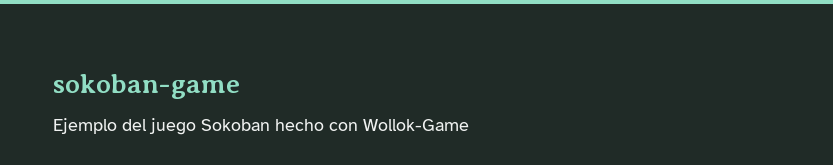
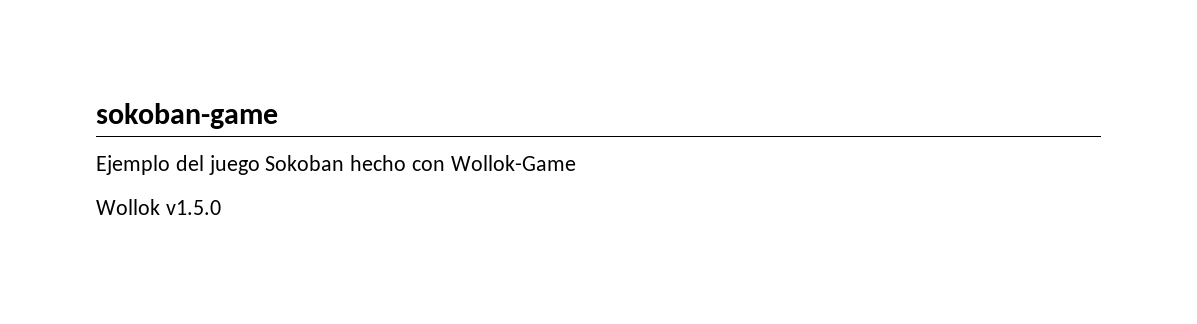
(469, 125) none -> [96,199,221,215] // Wollok v1.5.0

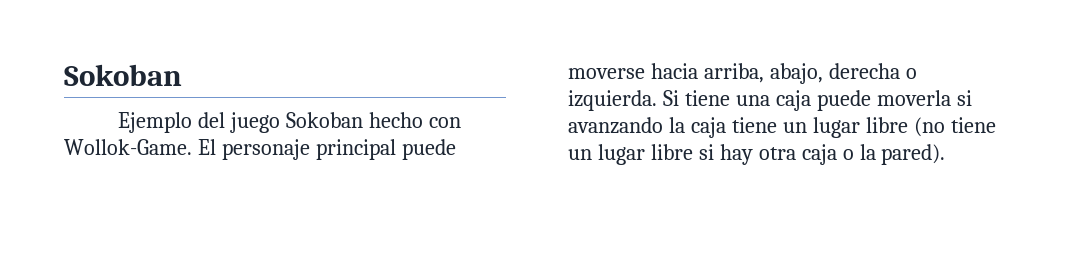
[96,103,278,129] sokoban-game -> [64,64,182,86] Sokoban
[450,155,576,171] [96,199,221,215] Wollok-Game // Wollok v1.5.0 -> [64,139,456,160] [568,63,917,84] [568,90,972,111] [568,117,996,138] [568,144,946,165] Wollok-Game. El personaje principal puede moverse hacia arriba, abajo, derecha o izquierda. Si tiene una caja puede moverla si avanzando la caja tiene un lugar libre (no tiene un lugar libre si hay otra caja o la pared).

